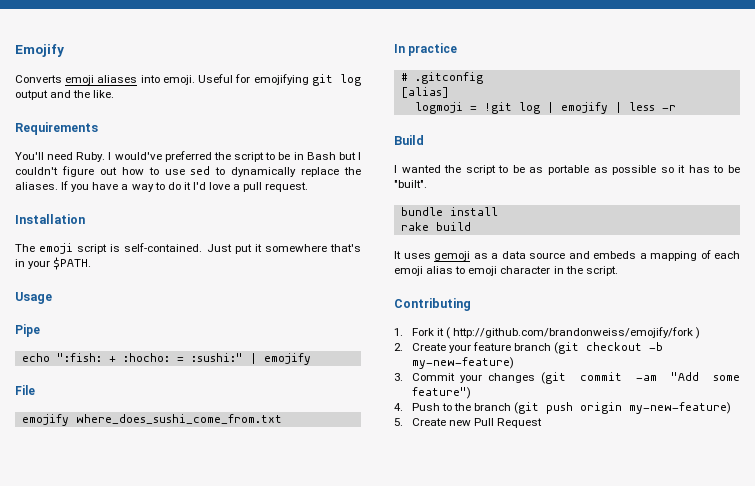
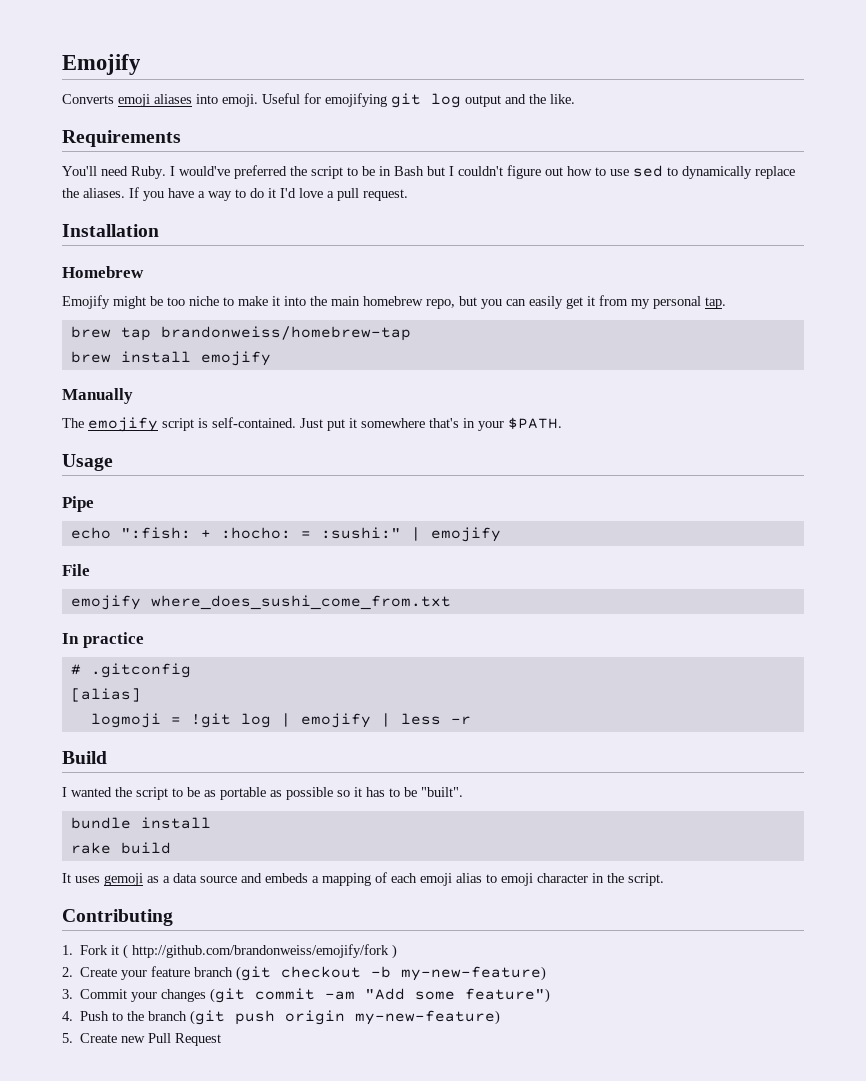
(85, 219) none -> [62,266,144,278] [62,295,726,309] [70,326,411,341] [70,351,271,366] [62,388,133,404] // Homebrew // Emojify might be too niche to make it into the main homebrew repo, but you can easily get it from my personal tap. // brew tap brandonweiss/homebrew-tap // brew install emojify // Manually
[39,243,74,254] emoji -> [88,417,158,432] emojify

